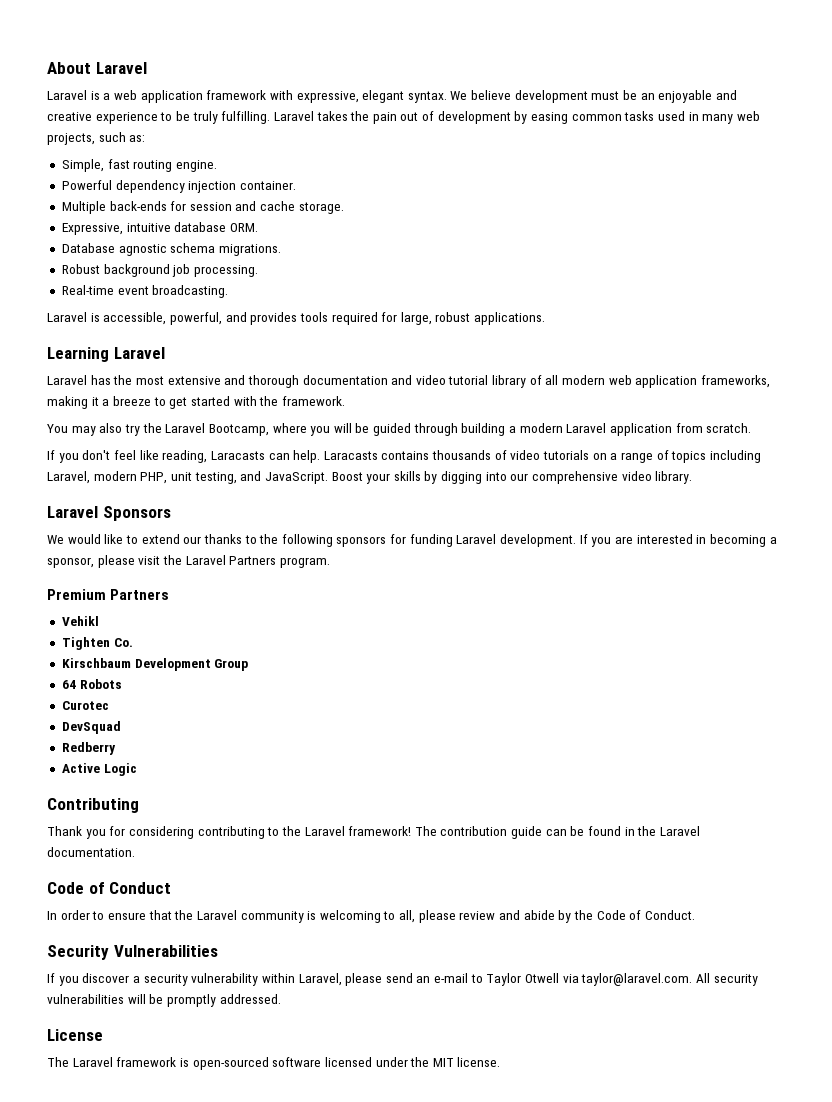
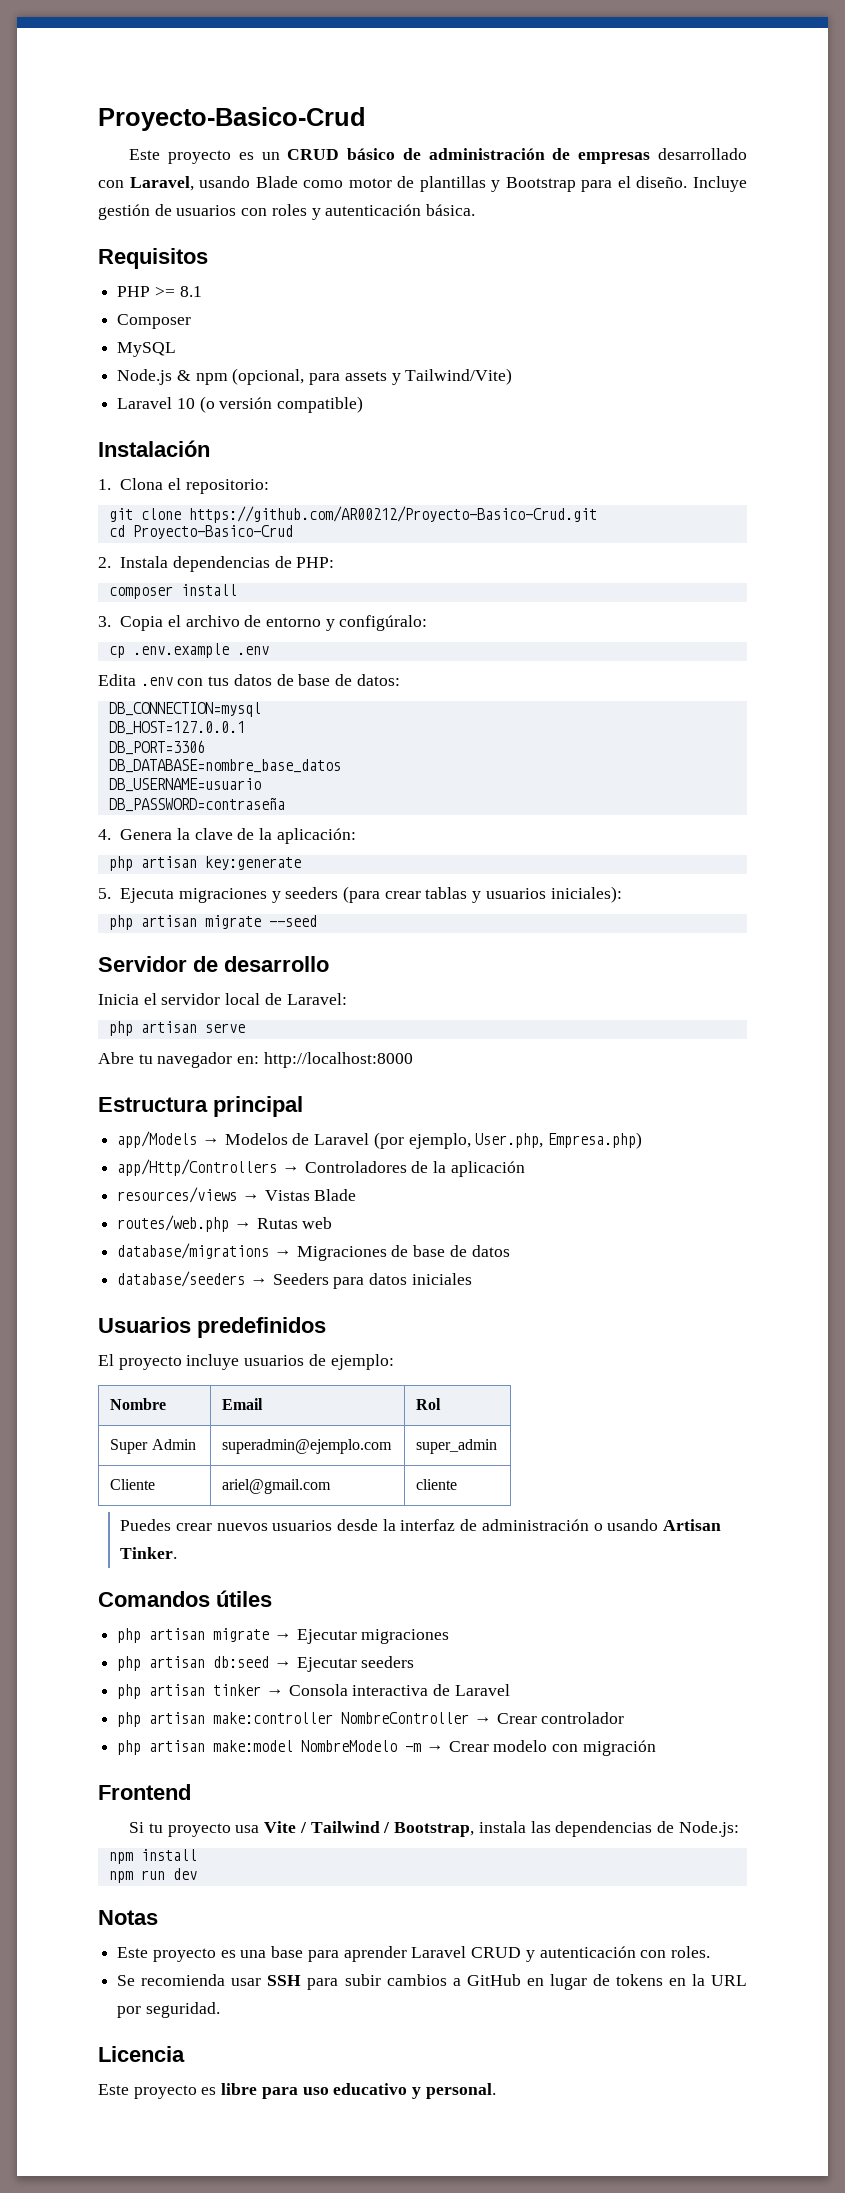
[47,62,147,74] [47,90,737,103] [47,111,760,124] [47,132,146,145] [61,159,217,172] [61,180,296,193] [61,201,344,214] [61,222,258,235] [61,243,281,256] [61,264,258,277] [61,285,229,298] [47,312,546,325] [47,347,165,362] [47,375,770,388] [47,396,345,409] [47,423,752,436] [47,450,761,463] [47,471,693,484] [47,506,171,521] [47,534,777,547] [47,555,330,568] [47,589,170,600] [61,616,99,626] [61,637,133,650] [61,658,249,671] [61,679,122,689] [61,701,109,710] [61,721,121,734] [61,742,116,755] [61,763,137,776] [47,798,139,813] [47,826,700,839] [47,847,135,857] [47,882,172,894] [47,910,695,923] [47,945,218,960] [47,973,758,986] [47,994,281,1007] [47,1029,103,1041] [47,1057,501,1070] About Laravel // Laravel is a web application framework with expressive, elegant syntax. We believe development must be an enjoyable and creative experience to be truly fulfilling. Laravel takes the pain out of development by easing common tasks used in many web projects, such as: // Simple, fast routing engine. // Powerful dependency injection container. // Multiple back-ends for session and cache storage. // Expressive, intuitive database ORM. // Database agnostic schema migrations. // Robust background job processing. // Real-time event broadcasting. // Laravel is accessible, powerful, and provides tools required for large, robust applications. // Learning Laravel // Laravel has the most extensive and thorough documentation and video tutorial library of all modern web application frameworks, making it a breeze to get started with the framework. // You may also try the Laravel Bootcamp, where you will be guided through building a modern Laravel application from scratch. // If you don't feel like reading, Laracasts can help. Laracasts contains thousands of video tutorials on a range of topics including Laravel, modern PHP, unit testing, and JavaScript. Boost your skills by digging into our comprehensive video library. // Laravel Sponsors // We would like to extend our thanks to the following sponsors for funding Laravel development. If you are interested in becoming a sponsor, please visit the Laravel Partners program. // Premium Partners // Vehikl // Tighten Co. // Kirschbaum Development Group // 64 Robots // Curotec // DevSquad // Redberry // Active Logic // Contributing // Thank you for considering contributing to the Laravel framework! The contribution guide can be found in the Laravel documentation. // Code of Conduct // In order to ensure that the Laravel community is welcoming to all, please review and abide by the Code of Conduct. // Security Vulnerabilities // If you discover a security vulnerability within Laravel, please send an e-mail to Taylor Otwell via taylor@laravel.com. All security vulnerabilities will be promptly addressed. // License // The Laravel framework is open-sourced software licensed under the MIT license. -> [98,107,366,131] [129,148,747,164] [98,176,748,192] [98,204,476,220] [98,248,208,269] [117,286,202,297] [117,314,192,329] [117,342,177,357] [117,368,513,385] [117,396,364,413] [98,440,210,457] [98,478,269,494] [108,506,597,523] [108,525,293,539] [98,556,335,572] [108,584,237,599] [98,615,428,631] [108,643,269,658] [98,674,400,686] [108,702,261,717] [108,721,245,735] [108,740,205,755] [108,759,341,773] [108,778,261,792] [108,797,285,812] [98,828,356,844] [108,856,301,871] [98,886,622,903] [108,915,317,930] [98,956,329,972] [98,993,347,1005] [108,1021,245,1036] [98,1052,413,1068] [98,1096,303,1117] [117,1131,643,1149] [117,1159,525,1177] [117,1187,357,1203] [117,1215,333,1232] [117,1243,510,1261] [117,1271,472,1289] [98,1317,326,1338] [98,1354,394,1370] [110,1398,167,1410] [222,1398,264,1410] [416,1398,442,1410] [110,1439,196,1454] [222,1439,393,1454] [416,1439,498,1454] [110,1479,156,1490] [222,1479,332,1494] [416,1479,458,1490] [120,1519,722,1531] [120,1547,178,1559] [98,1590,272,1607] [117,1628,450,1644] [117,1656,415,1672] [117,1684,510,1699] [117,1712,625,1727] [117,1740,656,1756] [98,1784,191,1800] [129,1821,739,1837] [108,1849,197,1864] [108,1868,197,1883] [98,1910,158,1925] [117,1946,710,1962] [117,1974,747,1990] [117,2002,220,2018] [98,2046,185,2062] [98,2083,496,2099] Proyecto-Basico-Crud // Este proyecto es un CRUD básico de administración de empresas desarrollado con Laravel, usando Blade como motor de plantillas y Bootstrap para el diseño. Incluye gestión de usuarios con roles y autenticación básica. // Requisitos // PHP >= 8.1 // Composer // MySQL // Node.js & npm (opcional, para assets y Tailwind/Vite) // Laravel 10 (o versión compatible) // Instalación // 1. Clona el repositorio: // git clone https://github.com/AR00212/Proyecto-Basico-Crud.git // cd Proyecto-Basico-Crud // 2. Instala dependencias de PHP: // composer install // 3. Copia el archivo de entorno y configúralo: // cp .env.example .env // Edita .env con tus datos de base de datos: // DB_CONNECTION=mysql // DB_HOST=127.0.0.1 // DB_PORT=3306 // DB_DATABASE=nombre_base_datos // DB_USERNAME=usuario // DB_PASSWORD=contraseña // 4. Genera la clave de la aplicación: // php artisan key:generate // 5. Ejecuta migraciones y seeders (para crear tablas y usuarios iniciales): // php artisan migrate --seed // Servidor de desarrollo // Inicia el servidor local de Laravel: // php artisan serve // Abre tu navegador en: http://localhost:8000 // Estructura principal // app/Models → Modelos de Laravel (por ejemplo, User.php, Empresa.php) // app/Http/Controllers → Controladores de la aplicación // resources/views → Vistas Blade // routes/web.php → Rutas web // database/migrations → Migraciones de base de datos // database/seeders → Seeders para datos iniciales // Usuarios predefinidos // El proyecto incluye usuarios de ejemplo: // Nombre | Email | Rol // Super Admin | superadmin@ejemplo.com | super_admin // Cliente | ariel@gmail.com | cliente // Puedes crear nuevos usuarios desde la interfaz de administración o usando Artisan Tinker. // Comandos útiles // php artisan migrate → Ejecutar migraciones // php artisan db:seed → Ejecutar seeders // php artisan tinker → Consola interactiva de Laravel // php artisan make:controller NombreController → Crear controlador // php artisan make:model NombreModelo -m → Crear modelo con migración // Frontend // Si tu proyecto usa Vite / Tailwind / Bootstrap, instala las dependencias de Node.js: // npm install // npm run dev // Notas // Este proyecto es una base para aprender Laravel CRUD y autenticación con roles. // Se recomienda usar SSH para subir cambios a GitHub en lugar de tokens en la URL por seguridad. // Licencia // Este proyecto es libre para uso educativo y personal.

